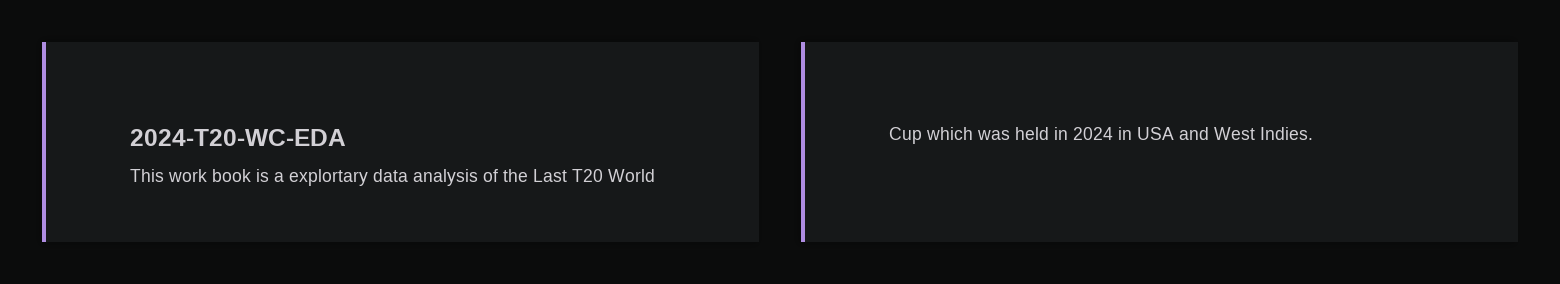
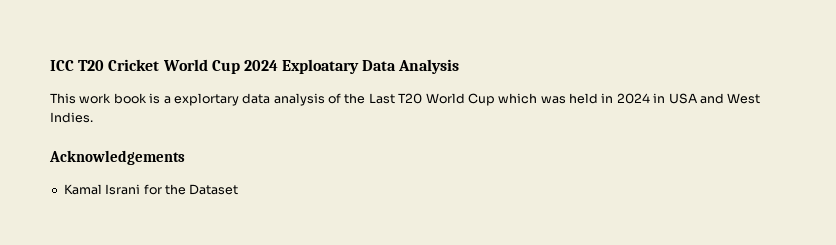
[130,129,346,146] 2024-T20-WC-EDA -> [50,59,460,74] ICC T20 Cricket World Cup 2024 Exploatary Data Analysis
(1313, 133) none -> [49,150,185,165] [63,184,239,195] // Acknowledgements // Kamal Israni for the Dataset

